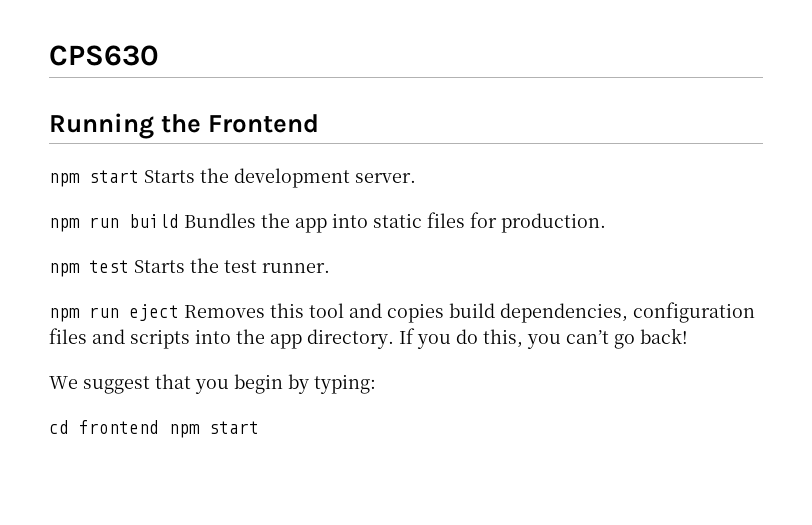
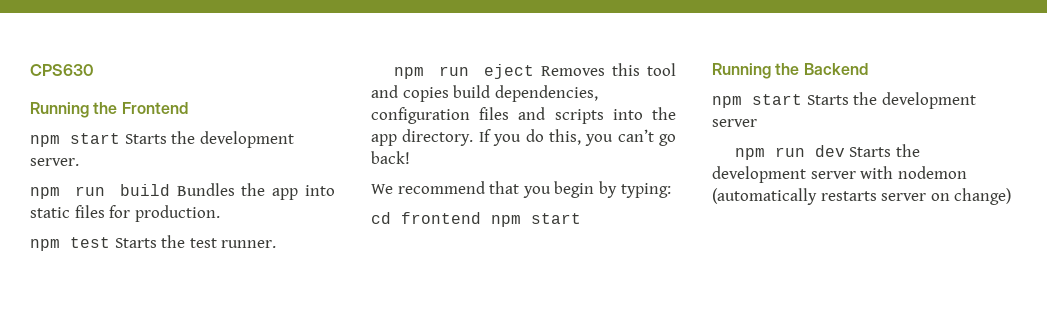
[83,376,150,394] suggest -> [397,181,485,194] recommend
(259, 427) none -> [712,63,868,79] [712,92,976,109] [712,119,757,127] [734,144,920,160] [712,166,967,183] [712,188,1012,205] // Running the Backend // npm start Starts the development server // npm run dev Starts the development server with nodemon (automatically restarts server on change)

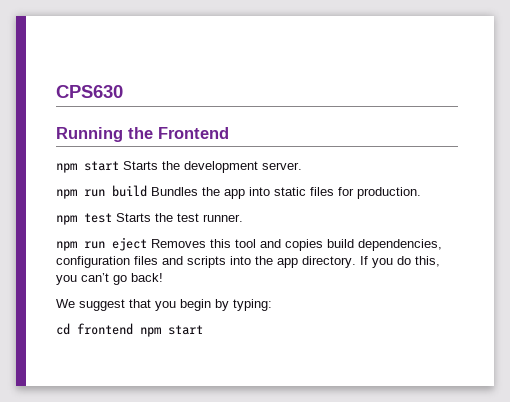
[397,181,485,194] recommend -> [79,299,125,311] suggest
[712,63,868,79] [712,92,976,109] [712,119,757,127] [734,144,920,160] [712,166,967,183] [712,188,1012,205] // Running the Backend // npm start Starts the development server // npm run dev Starts the development server with nodemon (automatically restarts server on change) -> (203, 330) none

